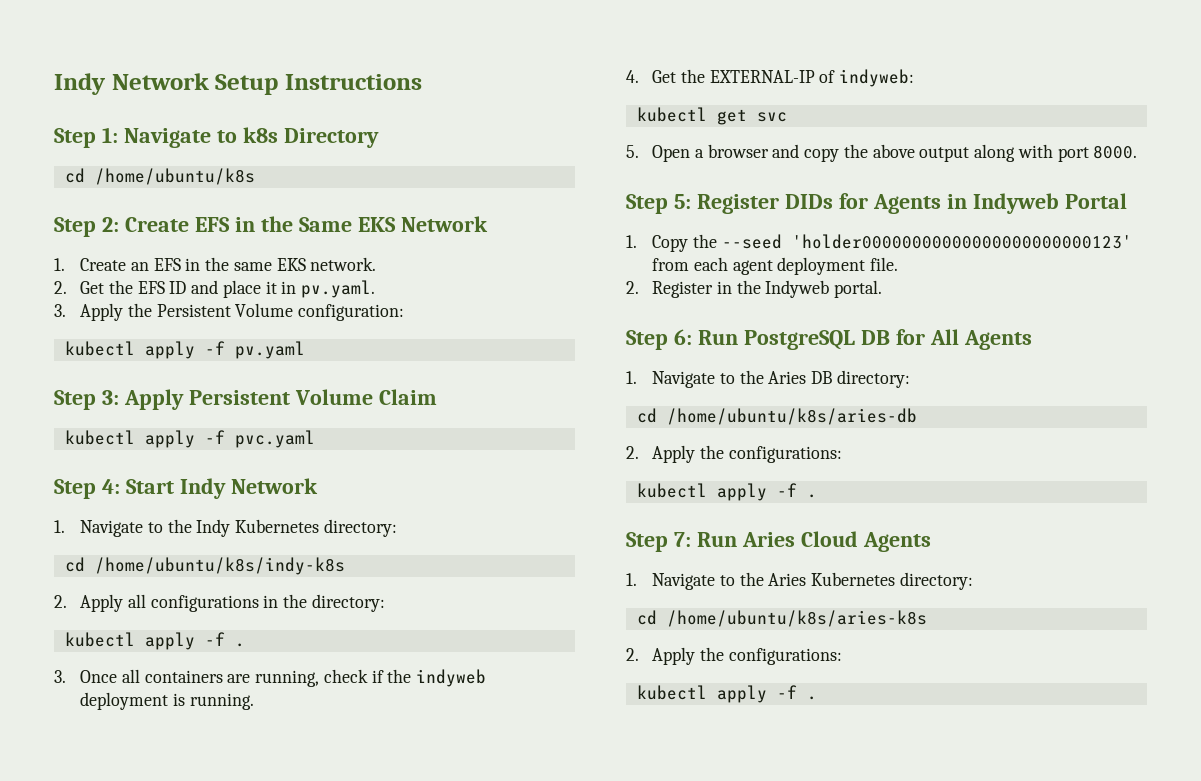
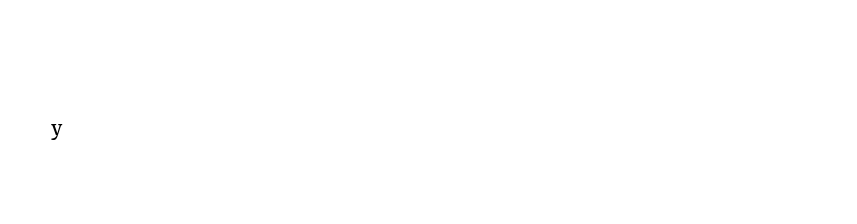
[54,73,422,95] [54,127,379,148] [64,168,255,185] [54,216,488,237] [54,257,377,271] [54,280,376,298] [54,303,405,321] [64,341,305,359] [54,389,437,410] [64,430,315,448] [54,478,318,499] [54,519,397,537] [64,557,345,575] [54,594,385,612] [64,632,245,650] [54,669,487,687] [80,692,254,710] [626,69,915,87] [636,107,787,125] [626,144,1138,162] [626,193,1127,214] [626,234,1132,252] [652,257,899,275] [626,280,883,298] [626,329,1032,350] [626,370,910,388] [636,408,917,425] [626,445,842,463] [636,483,817,501] [626,531,931,552] [626,572,973,590] [636,610,927,627] [626,647,842,665] [636,685,817,703] Indy Network Setup Instructions // Step 1: Navigate to k8s Directory // cd /home/ubuntu/k8s // Step 2: Create EFS in the Same EKS Network // 1. Create an EFS in the same EKS network. // 2. Get the EFS ID and place it in pv.yaml. // 3. Apply the Persistent Volume configuration: // kubectl apply -f pv.yaml // Step 3: Apply Persistent Volume Claim // kubectl apply -f pvc.yaml // Step 4: Start Indy Network // 1. Navigate to the Indy Kubernetes directory: // cd /home/ubuntu/k8s/indy-k8s // 2. Apply all configurations in the directory: // kubectl apply -f . // 3. Once all containers are running, check if the indyweb deployment is running. // 4. Get the EXTERNAL-IP of indyweb: // kubectl get svc // 5. Open a browser and copy the above output along with port 8000. // Step 5: Register DIDs for Agents in Indyweb Portal // 1. Copy the --seed 'holder00000000000000000000000123' from each agent deployment file. // 2. Register in the Indyweb portal. // Step 6: Run PostgreSQL DB for All Agents // 1. Navigate to the Aries DB directory: // cd /home/ubuntu/k8s/aries-db // 2. Apply the configurations: // kubectl apply -f . // Step 7: Run Aries Cloud Agents // 1. Navigate to the Aries Kubernetes directory: // cd /home/ubuntu/k8s/aries-k8s // 2. Apply the configurations: // kubectl apply -f . -> [51,124,63,140] y

